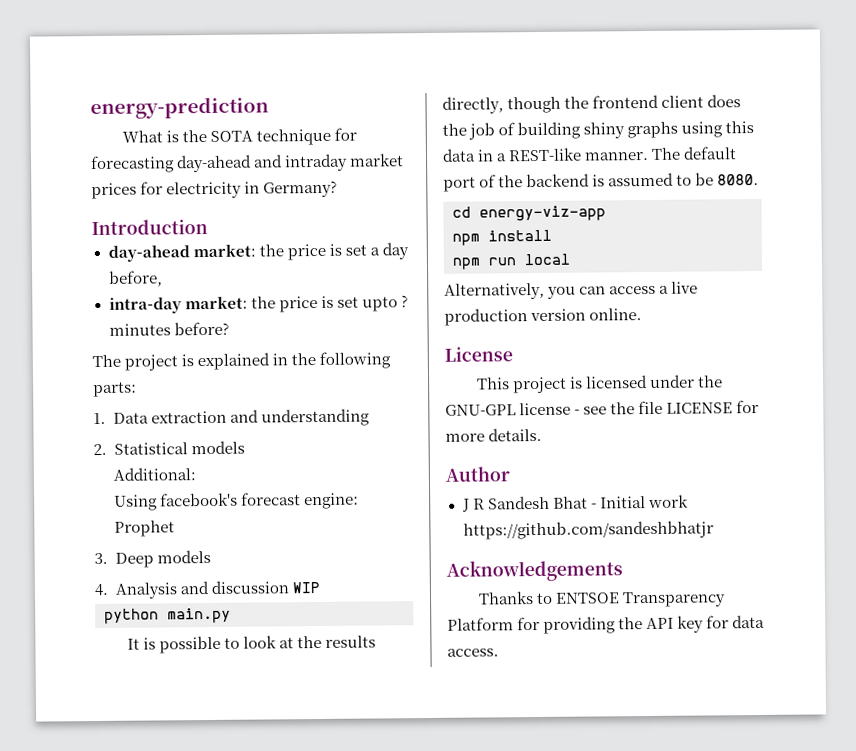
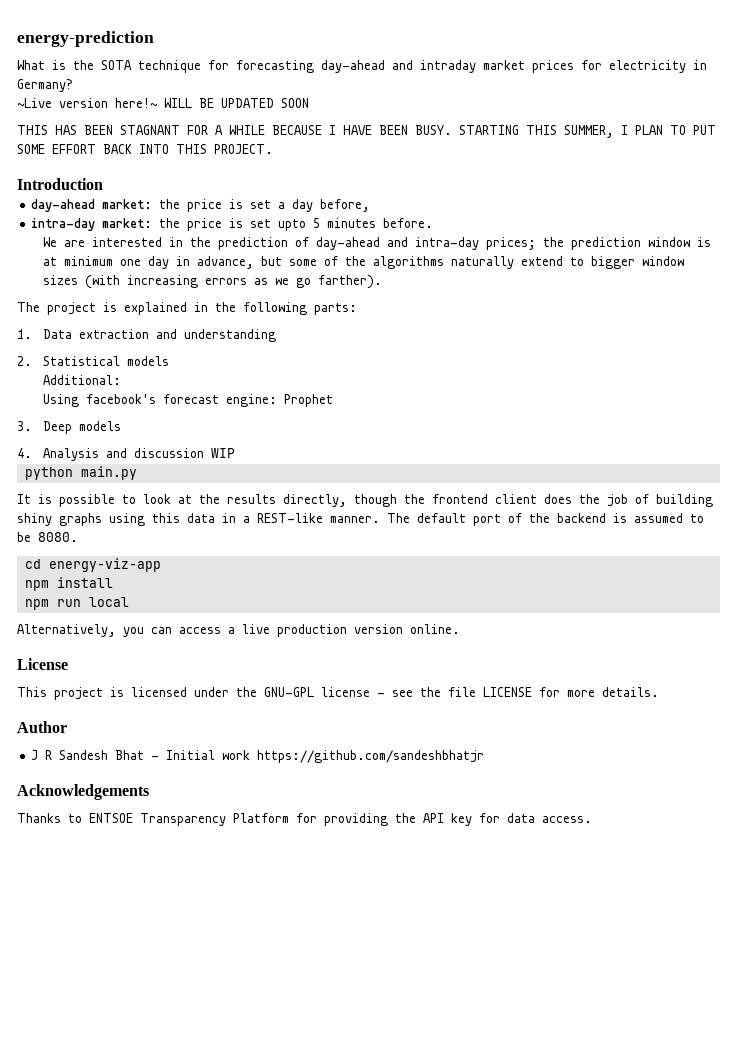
(338, 189) none -> [17,98,309,108] [17,125,716,138] [17,144,273,154] // ~Live version here!~ WILL BE UPDATED SOON // THIS HAS BEEN STAGNANT FOR A WHILE BECAUSE I HAVE BEEN BUSY. STARTING THIS SUMMER, I PLAN TO PUT SOME EFFORT BACK INTO THIS PROJECT.
[400,295,408,308] [108,321,229,336] ? minutes before? -> [313,218,434,228] [42,237,711,250] [42,256,684,269] [42,275,382,289] 5 minutes before. // We are interested in the prediction of day-ahead and intra-day prices; the prediction window is at minimum one day in advance, but some of the algorithms naturally extend to bigger window sizes (with increasing errors as we go farther).

